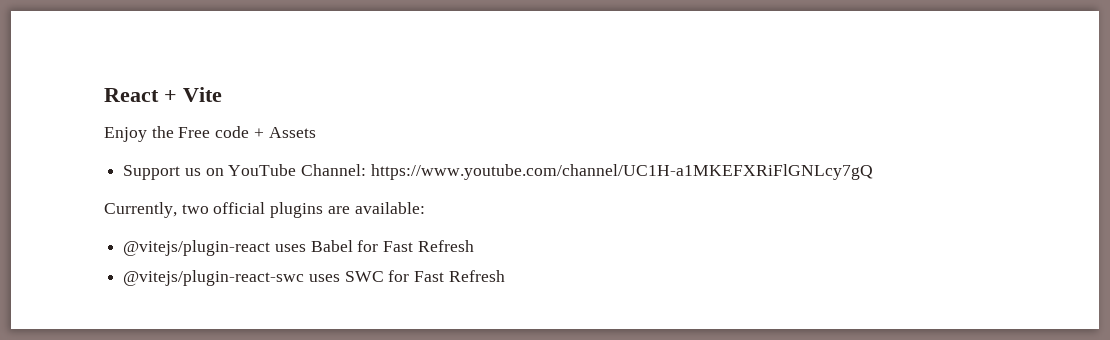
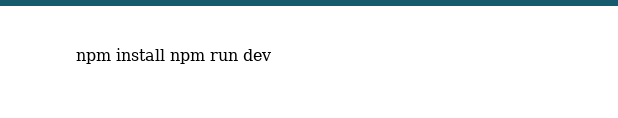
[104,87,222,102] [104,126,316,142] [123,164,873,180] [104,202,425,218] [123,240,474,256] [123,270,505,286] React + Vite // Enjoy the Free code + Assets // Support us on YouTube Channel: https://www.youtube.com/channel/UC1H-a1MKEFXRiFlGNLcy7gQ // Currently, two official plugins are available: // @vitejs/plugin-react uses Babel for Fast Refresh // @vitejs/plugin-react-swc uses SWC for Fast Refresh -> [76,48,271,64] npm install npm run dev

